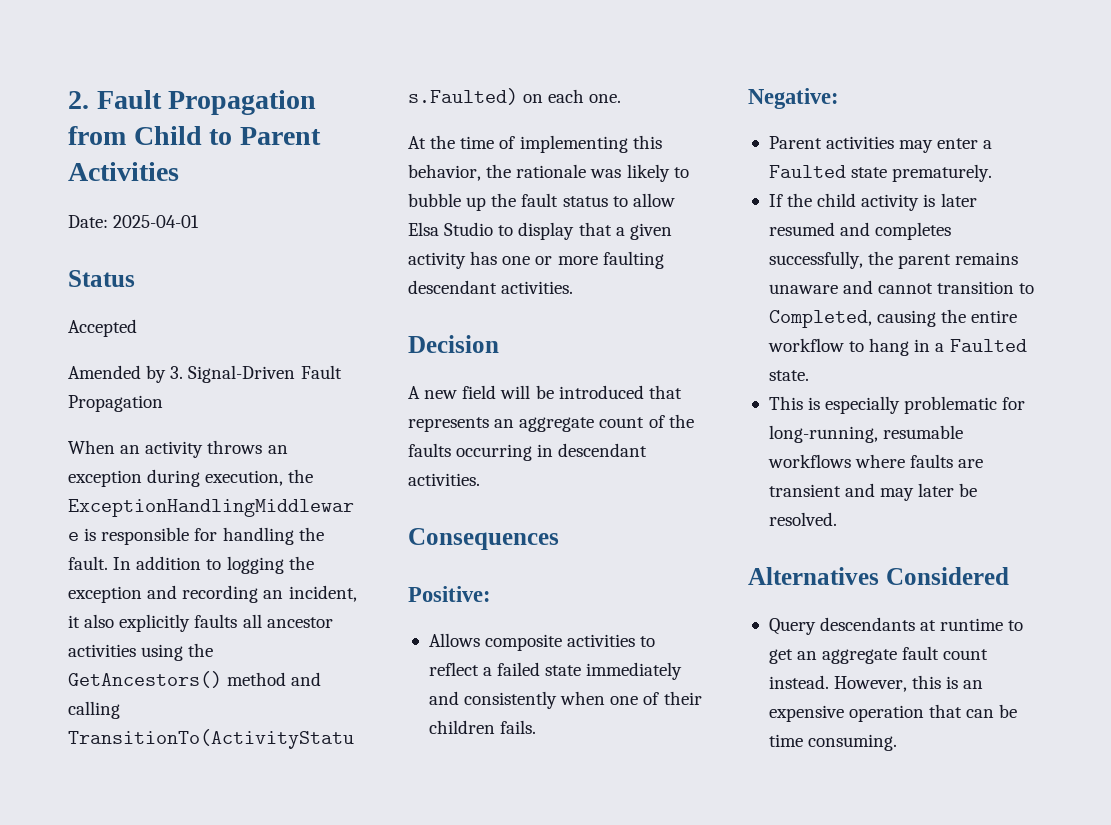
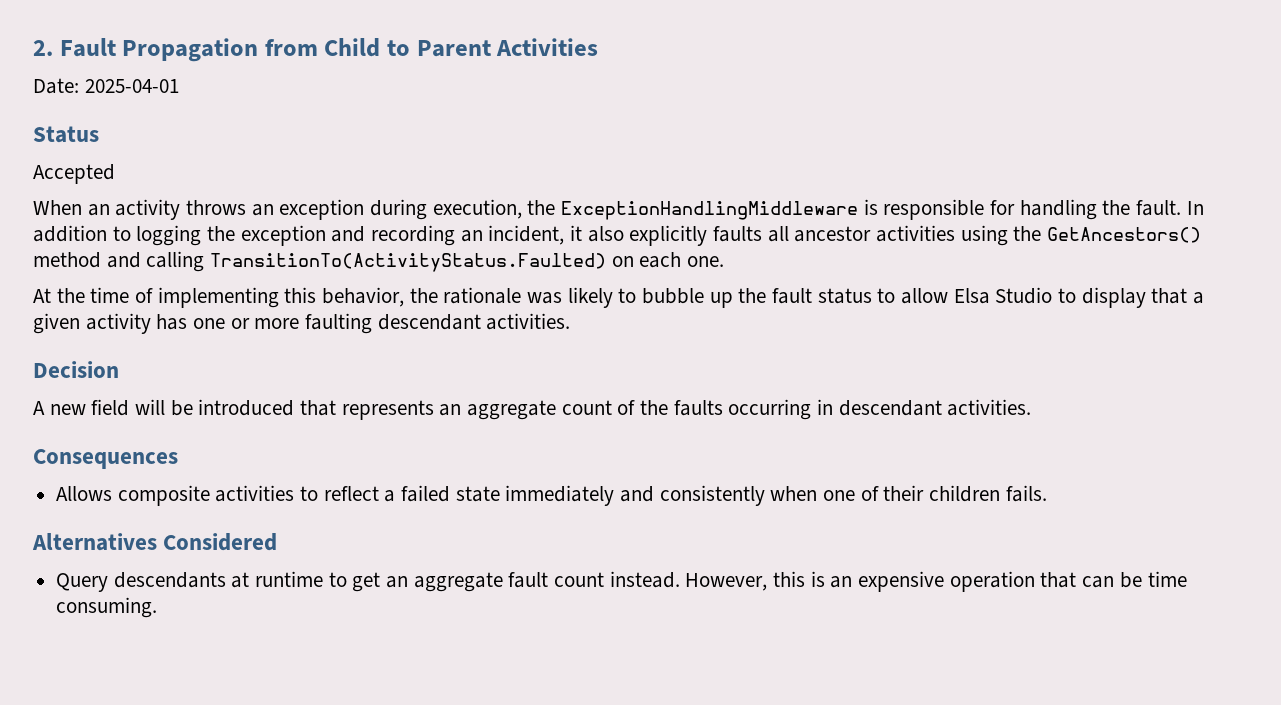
[68,365,342,383] [68,395,163,412] // Amended by 3. Signal-Driven Fault Propagation -> (115, 174) none
[408,586,491,602] // Positive: -> (178, 459) none
[748,88,839,109] [768,136,993,153] [768,164,993,182] [768,193,977,211] [768,222,952,240] [768,251,1019,269] [768,280,1035,294] [768,309,1018,328] [767,338,1027,356] [768,370,809,381] [768,396,1026,414] [768,425,964,443] [767,454,984,468] [768,483,978,501] [768,512,837,526] // Negative: // Parent activities may enter a Faulted state prematurely. // If the child activity is later resumed and completes successfully, the parent remains unaware and cannot transition to Completed, causing the entire workflow to hang in a Faulted state. // This is especially problematic for long-running, resumable workflows where faults are transient and may later be resolved. -> (1047, 493) none

